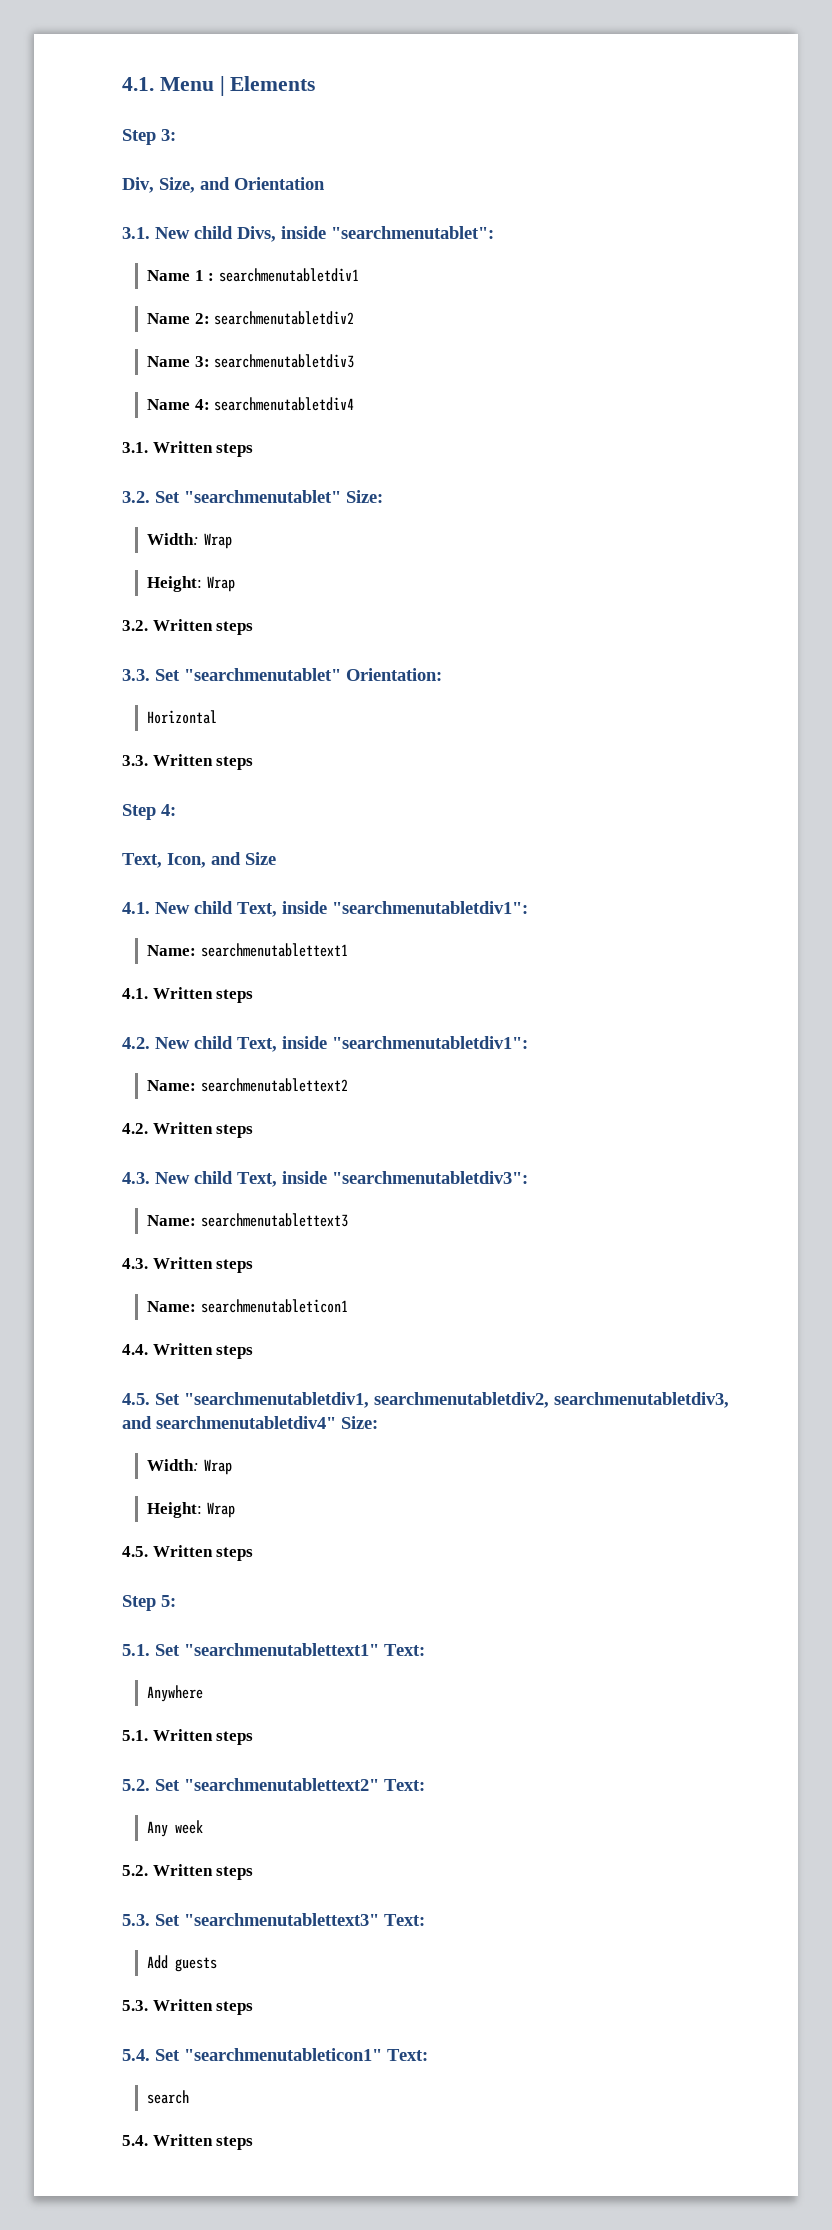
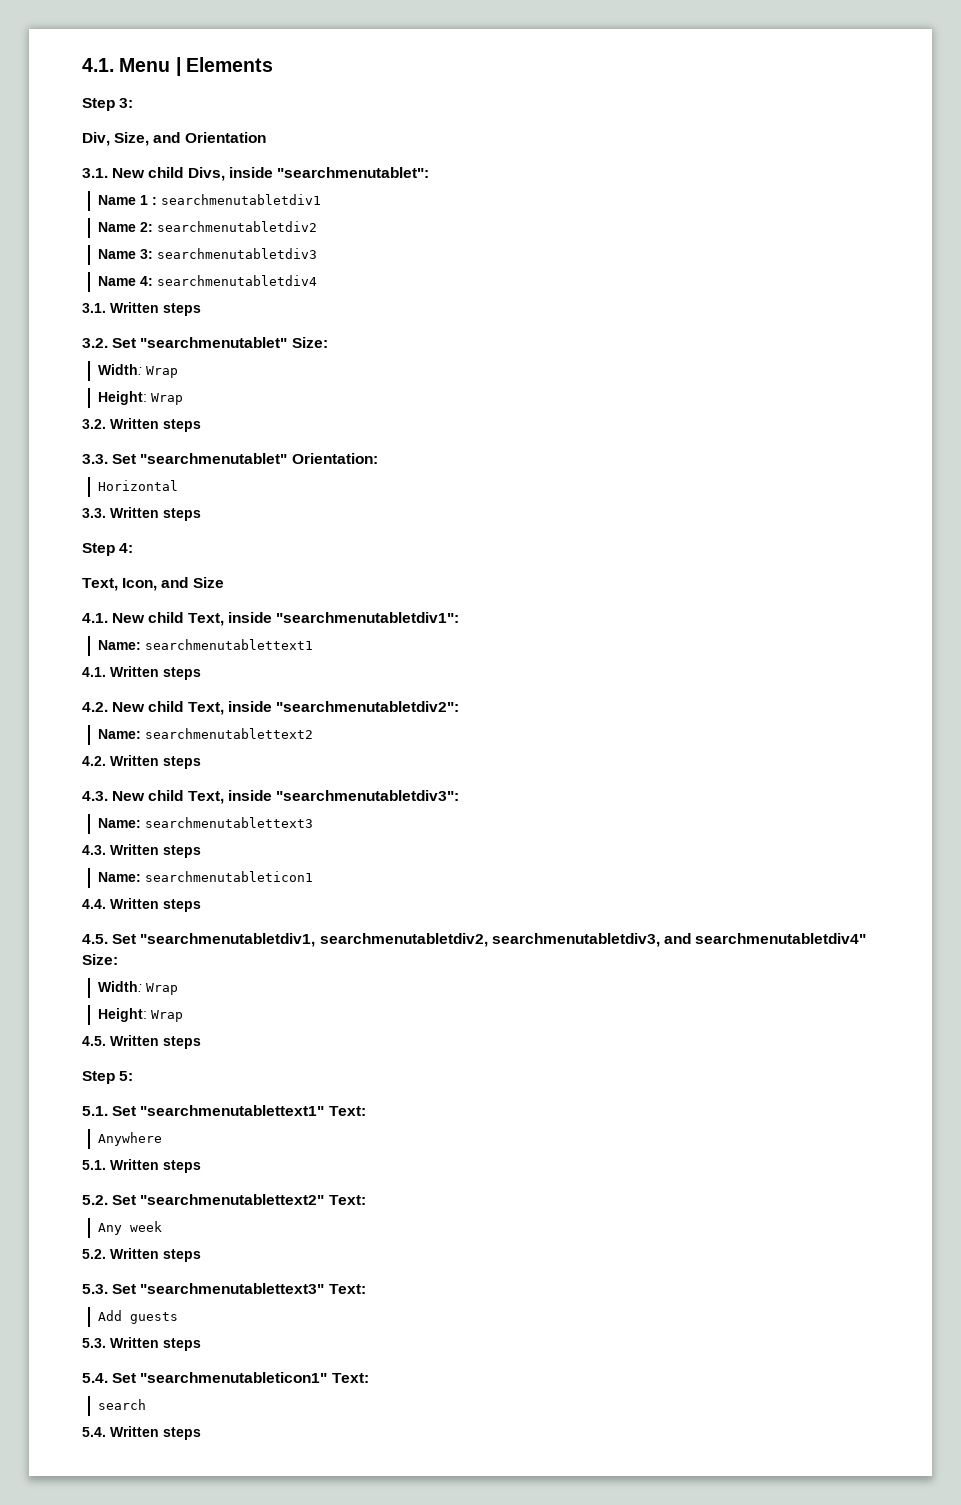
[332,1036,528,1049] "searchmenutabletdiv1": -> [275,701,459,712] "searchmenutabletdiv2":

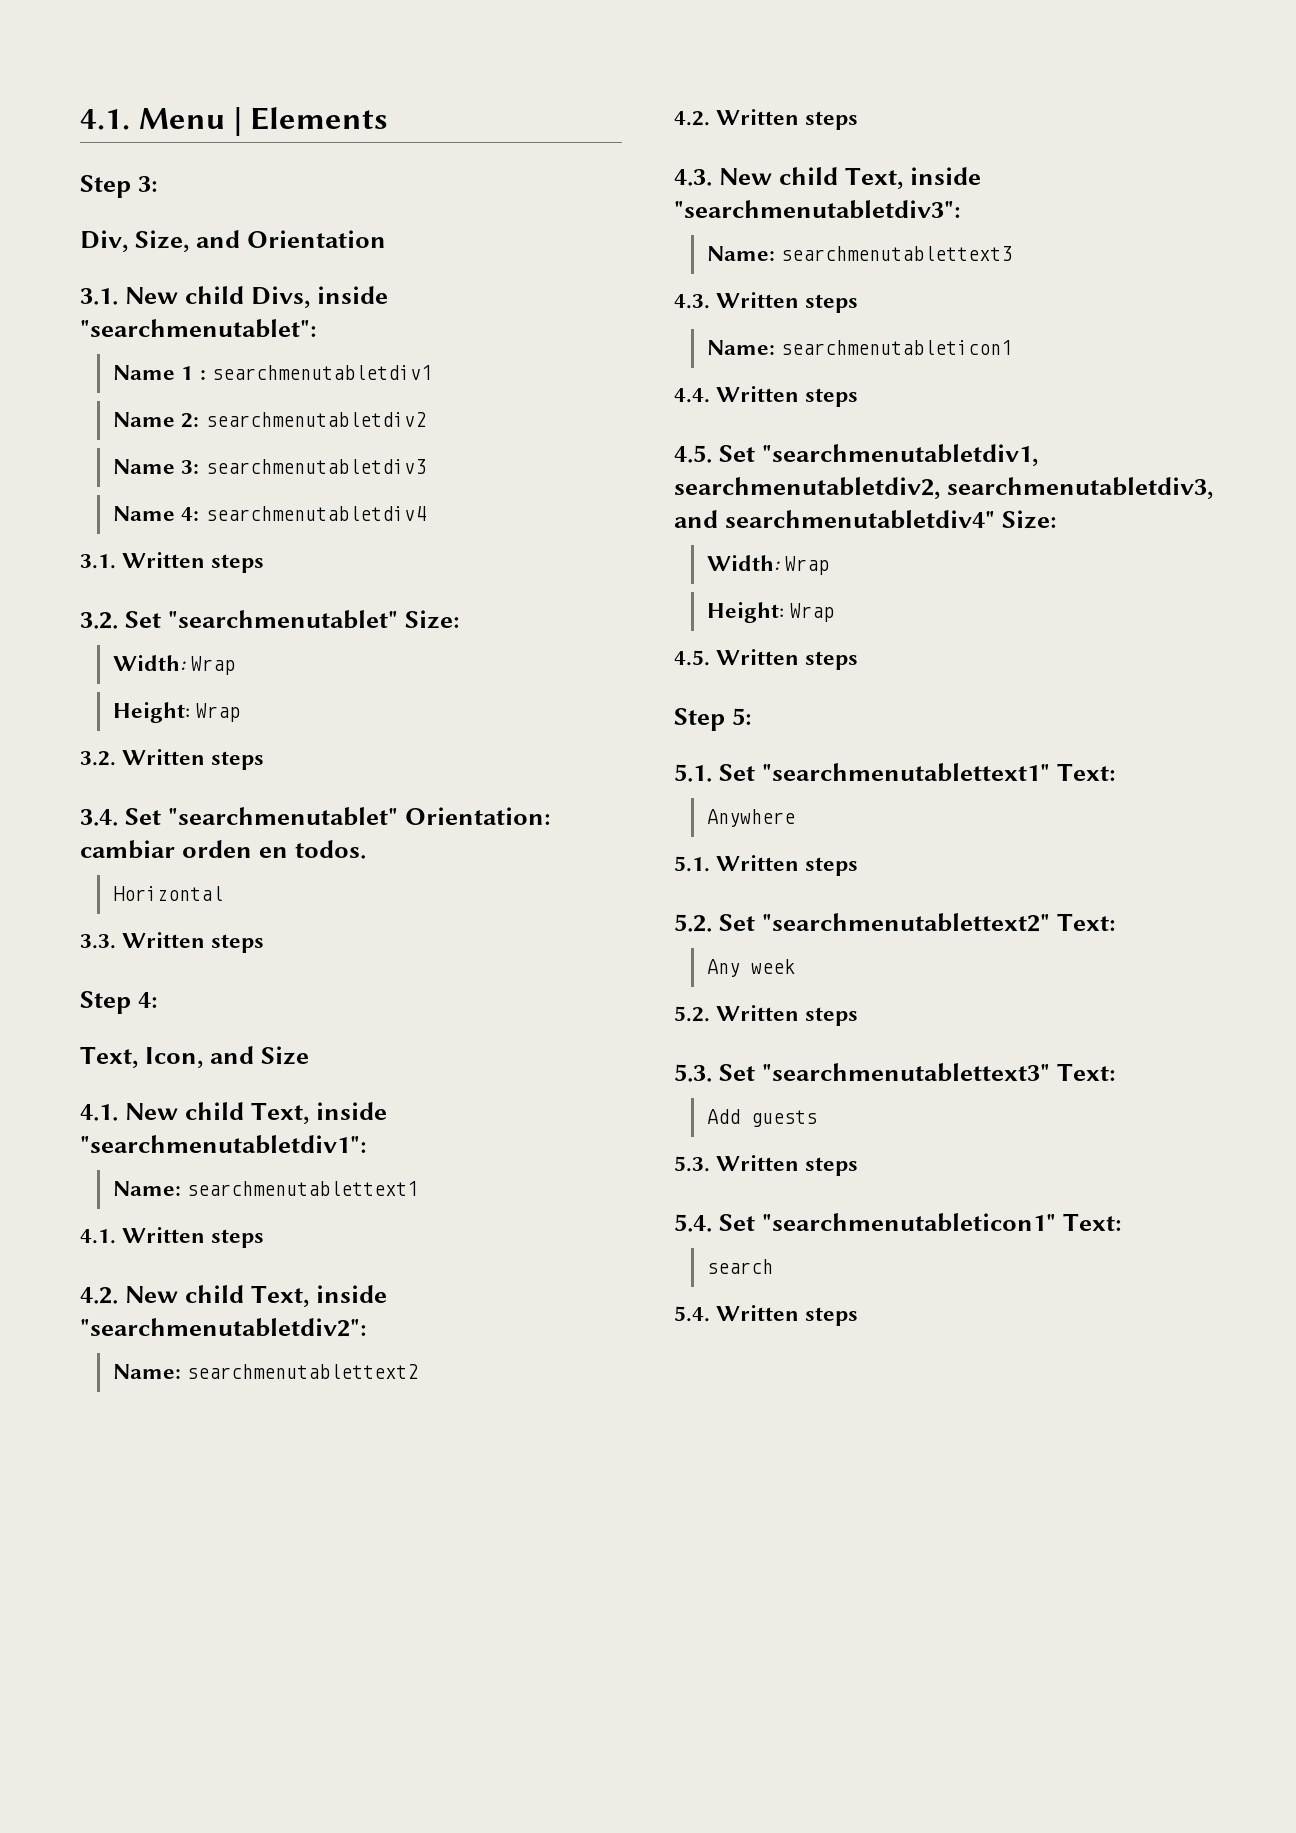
[82,454,108,464] 3.3. -> [80,809,118,826] 3.4.
(378, 458) none -> [80,840,367,859] cambiar orden en todos.

